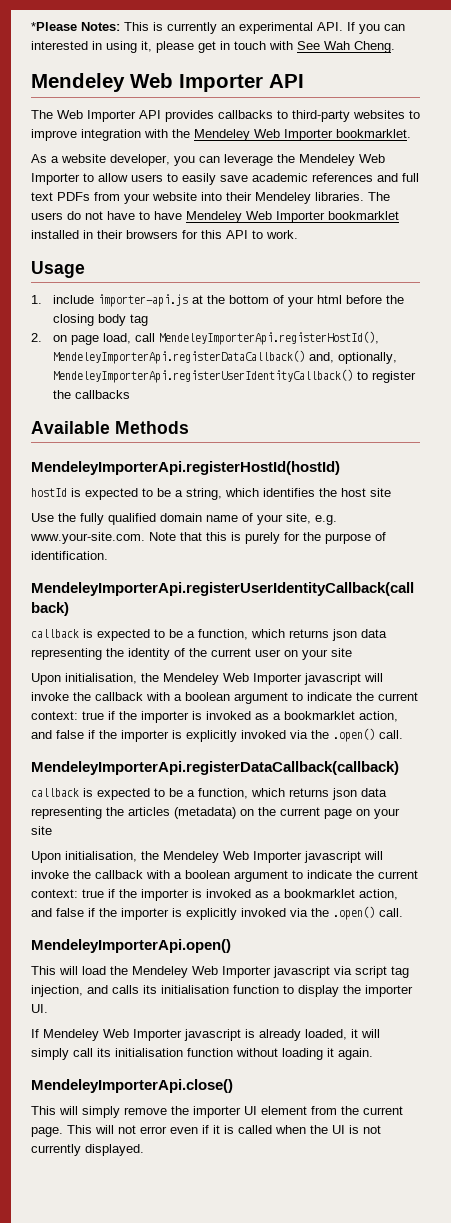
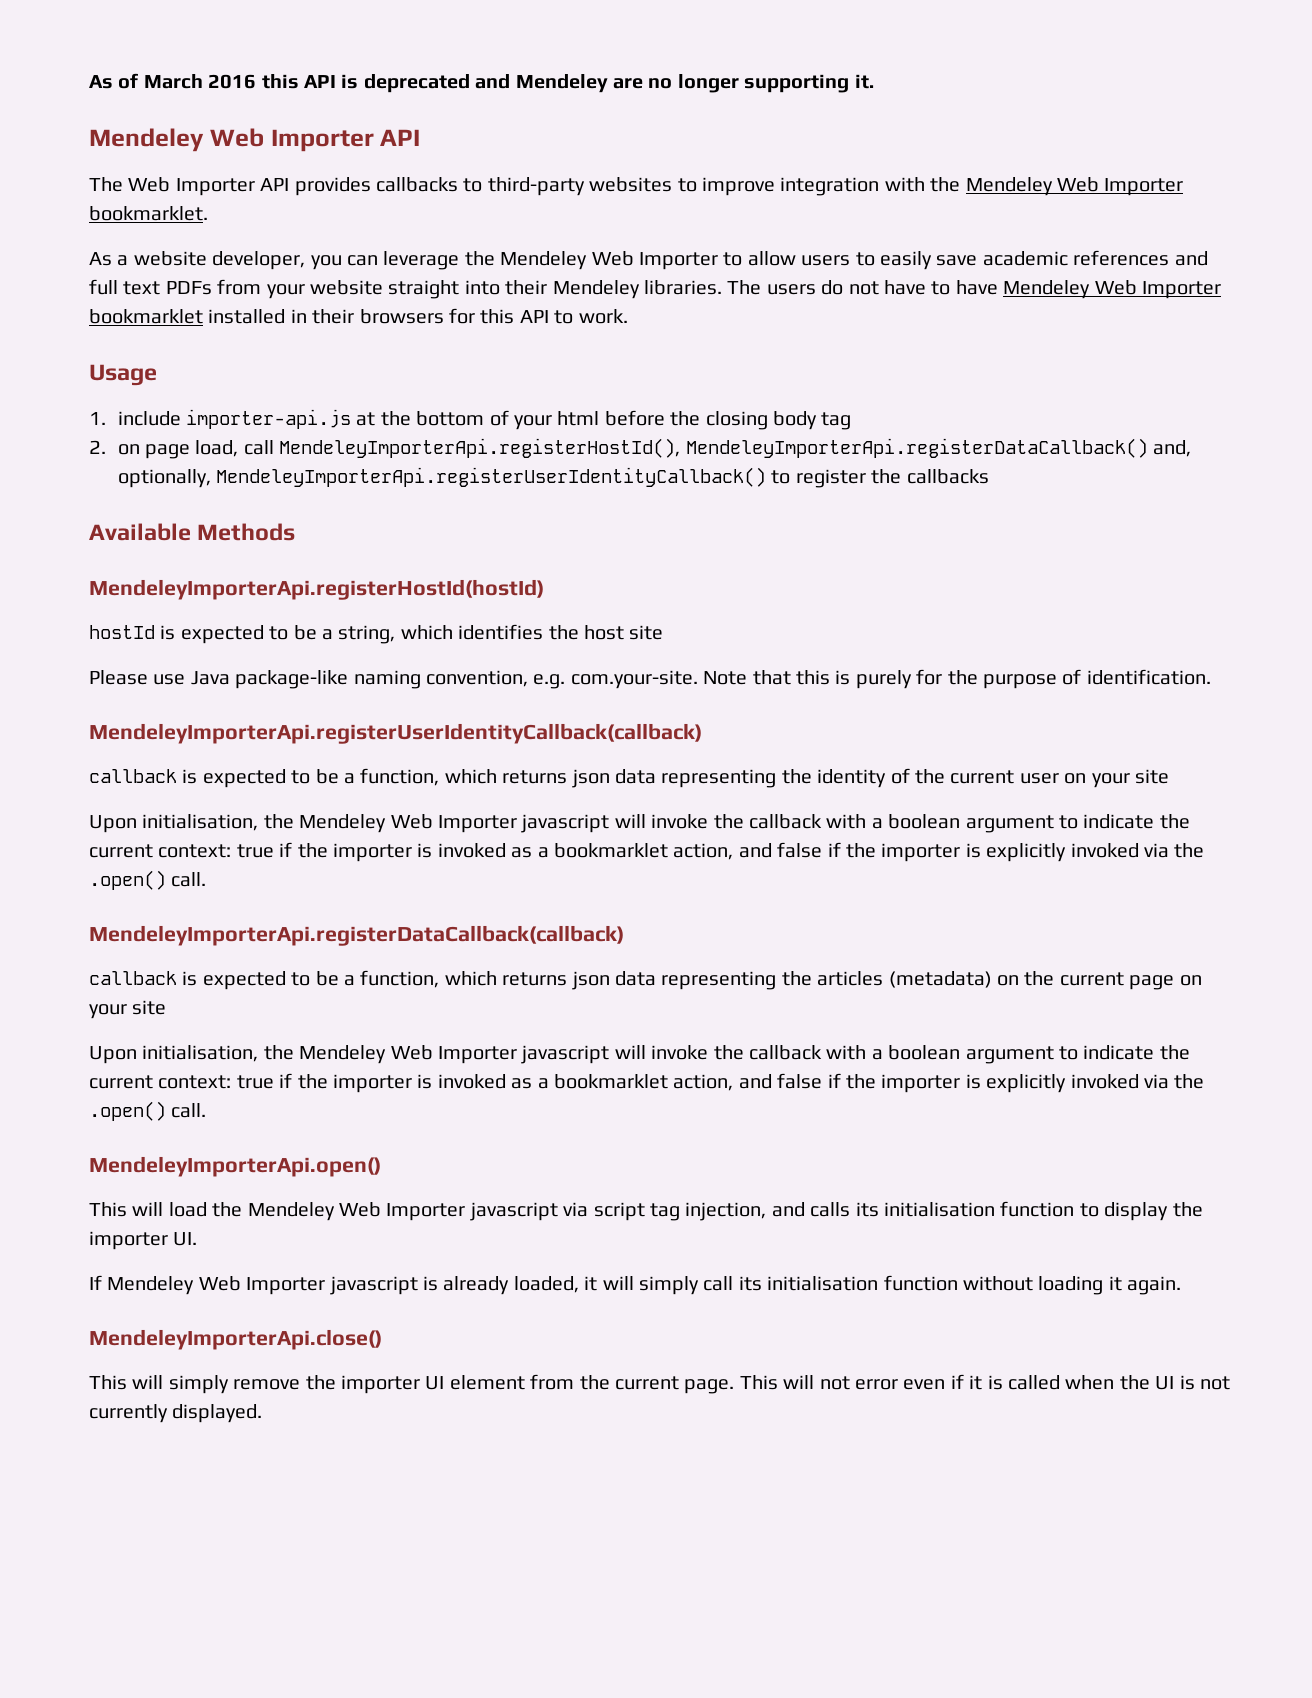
[31,22,405,34] [31,41,395,53] *Please Notes: This is currently an experimental API. If you can interested in using it, please get in touch with See Wah Cheng. -> [89,73,874,93] As of March 2016 this API is deprecated and Mendeley are no longer supporting it.
(197, 196) none -> [388,280,460,299] straight
[31,513,337,525] [30,532,145,544] Use the fully qualified domain name of your site, e.g. www.your-site.com. -> [89,670,698,689] Please use Java package-like naming convention, e.g. com.your-site.

